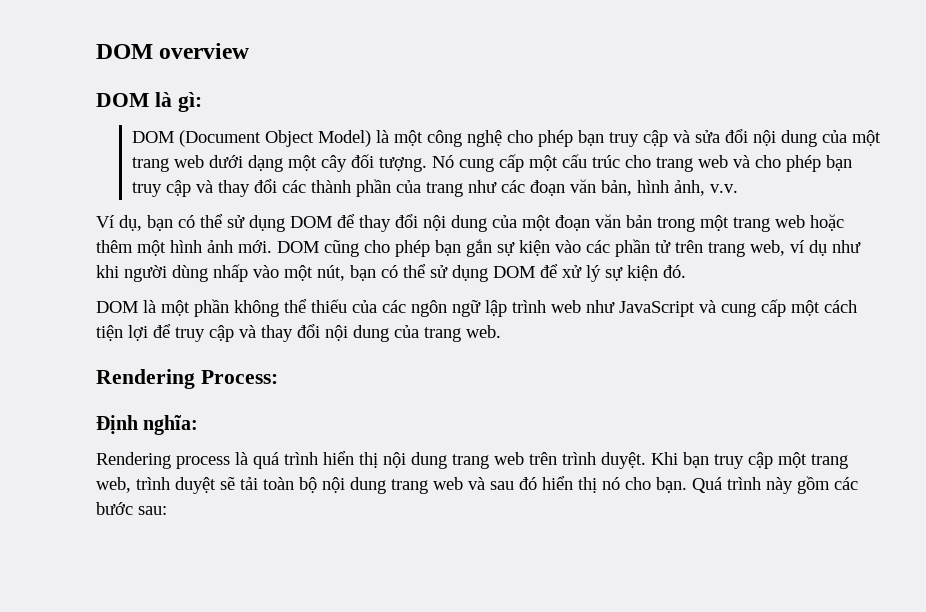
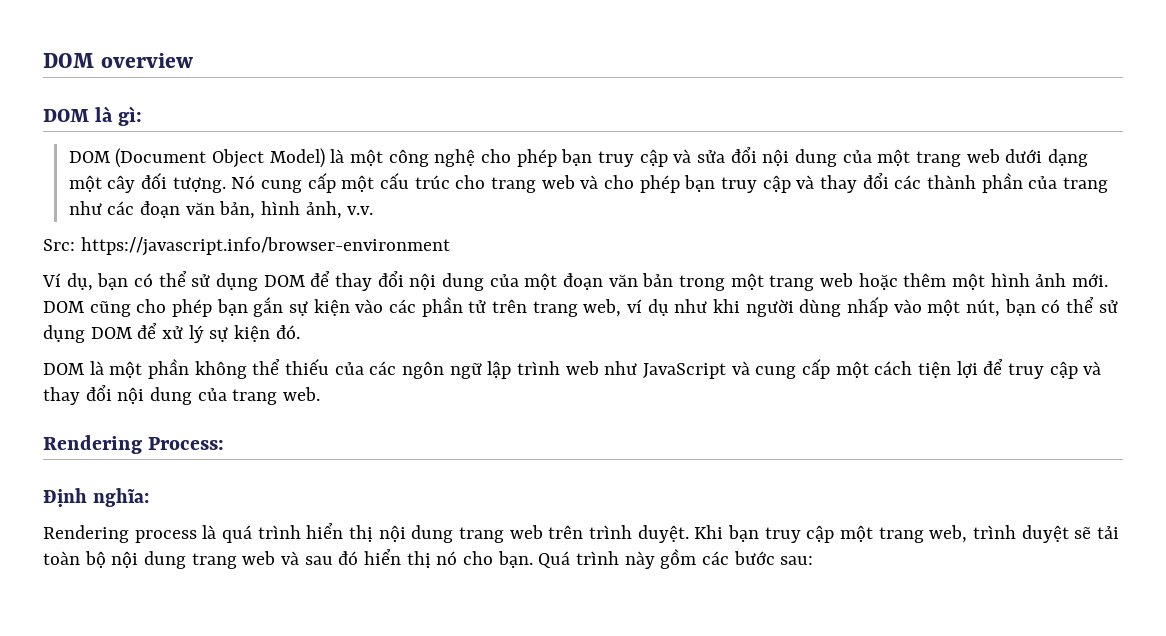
(739, 188) none -> [43,237,450,256] // Src: https://javascript.info/browser-environment

